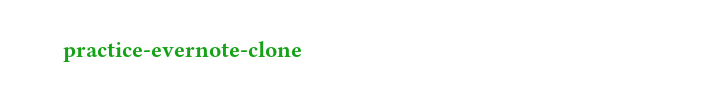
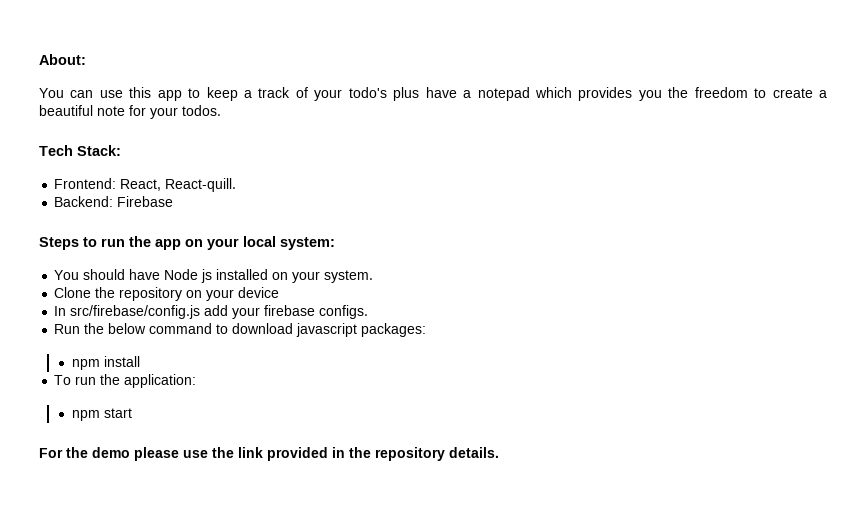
[63,41,302,62] practice-evernote-clone -> [39,54,86,65] [39,87,827,101] [39,105,221,119] [39,145,121,156] [54,178,237,192] [54,196,174,207] [39,236,335,250] [54,269,374,283] [54,287,280,301] [54,305,369,319] [54,323,427,337] [71,356,140,370] [54,374,197,388] [71,408,132,421] [39,447,499,461] About: // You can use this app to keep a track of your todo's plus have a notepad which provides you the freedom to create a beautiful note for your todos. // Tech Stack: // Frontend: React, React-quill. // Backend: Firebase // Steps to run the app on your local system: // You should have Node js installed on your system. // Clone the repository on your device // In src/firebase/config.js add your firebase configs. // Run the below command to download javascript packages: // npm install // To run the application: // npm start // For the demo please use the link provided in the repository details.

